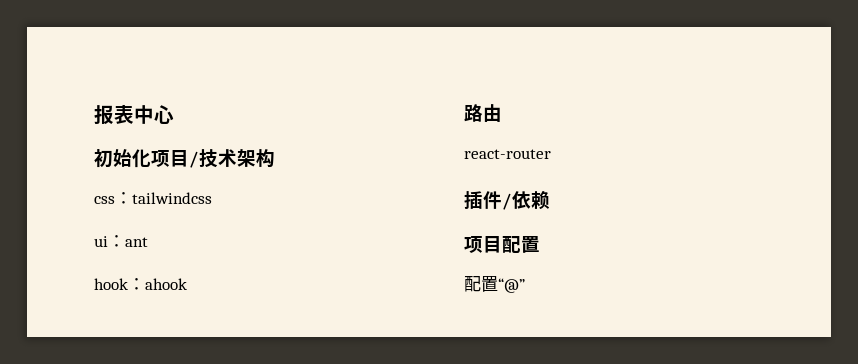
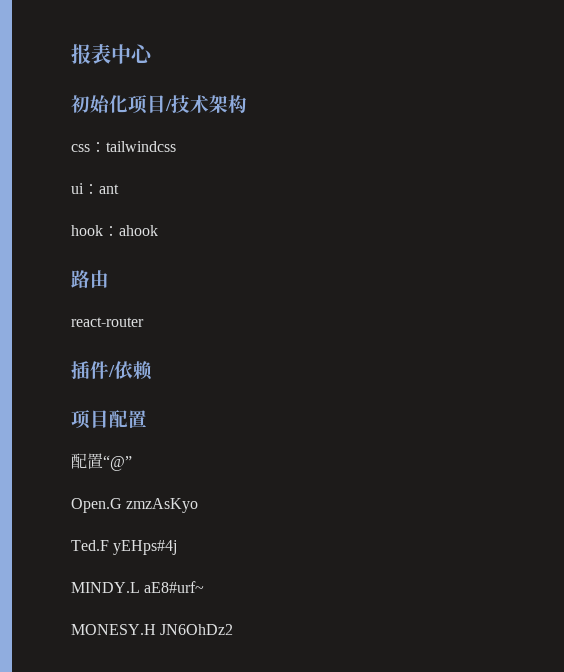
(525, 285) none -> [71,498,199,513] [71,540,178,555] [71,581,205,593] [71,624,234,635] // Open.G zmzAsKyo // Ted.F yEHps#4j // MINDY.L aE8#urf~ // MONESY.H JN6OhDz2

